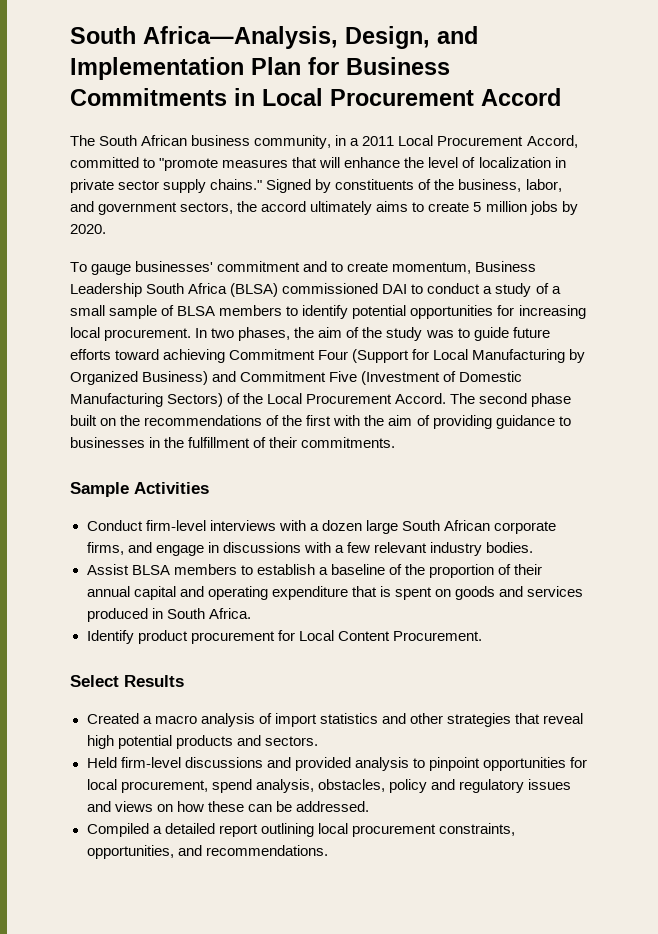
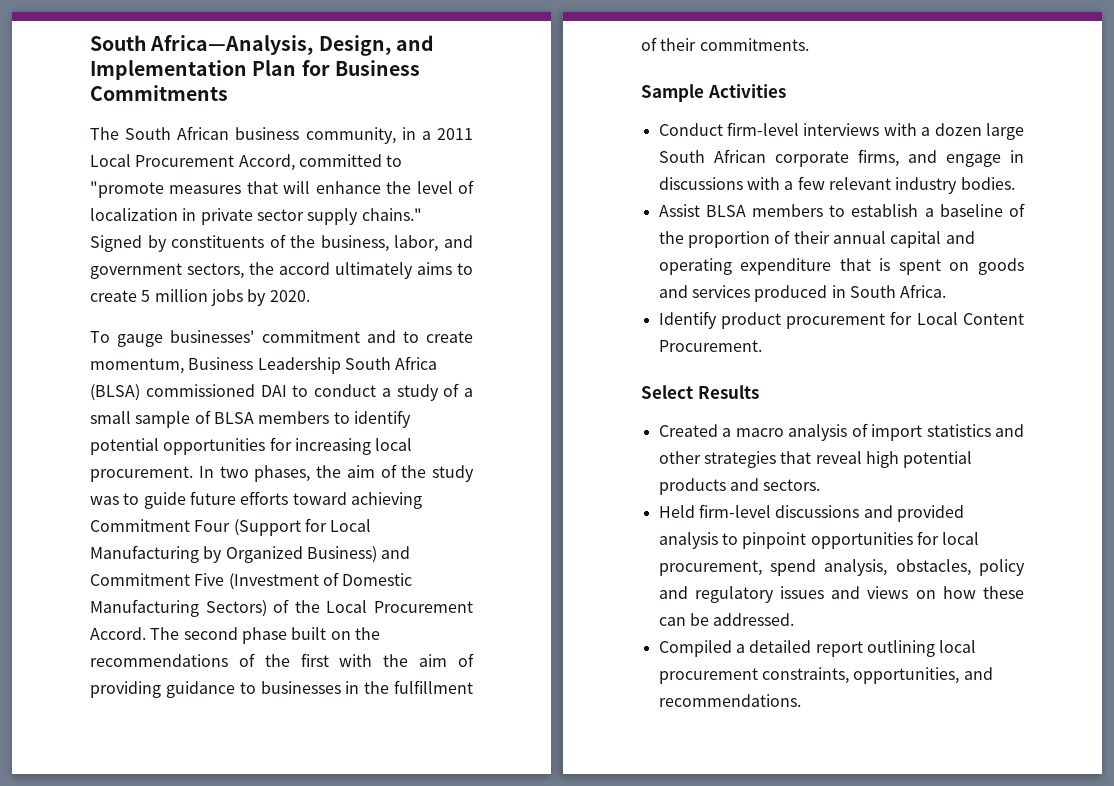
[234,88,561,106] in Local Procurement Accord -> (228, 93) none

